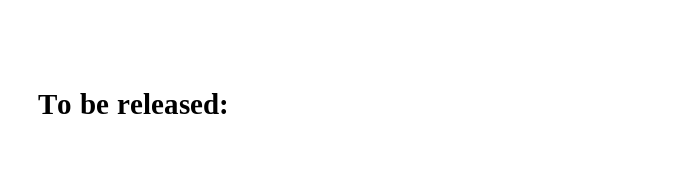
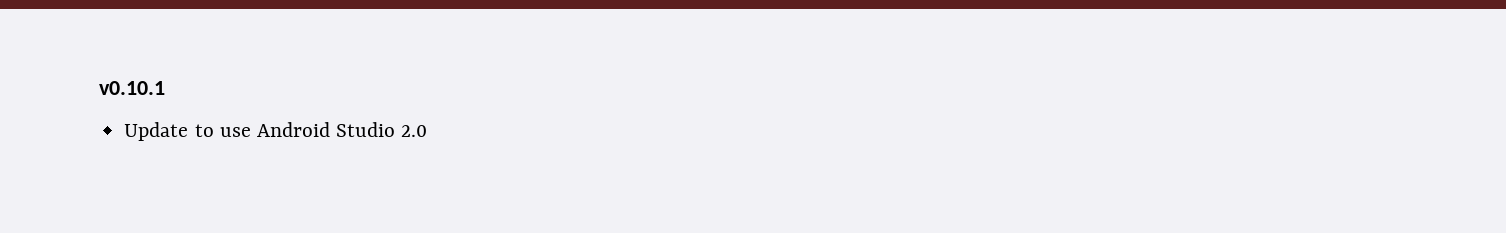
[38,93,229,114] To be released: -> [99,81,165,95] [124,122,428,141] v0.10.1 // Update to use Android Studio 2.0

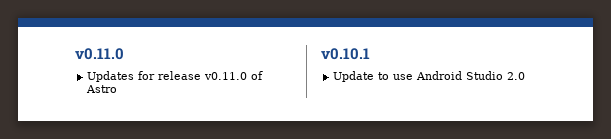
(99, 88) none -> [75,48,124,60] [87,71,264,82] [86,85,118,93] v0.11.0 // Updates for release v0.11.0 of Astro //

